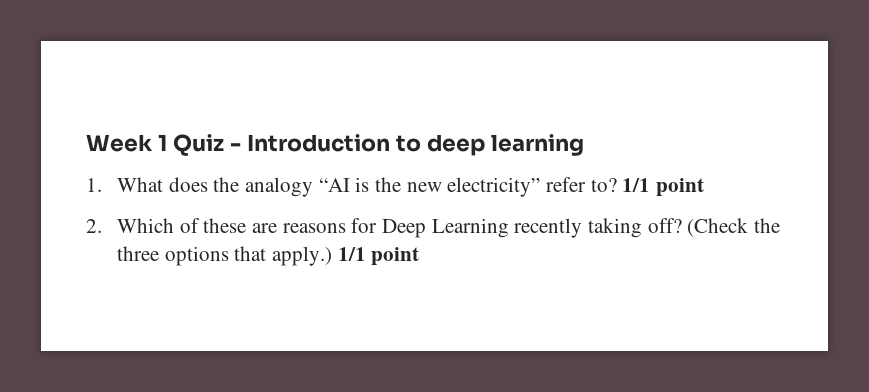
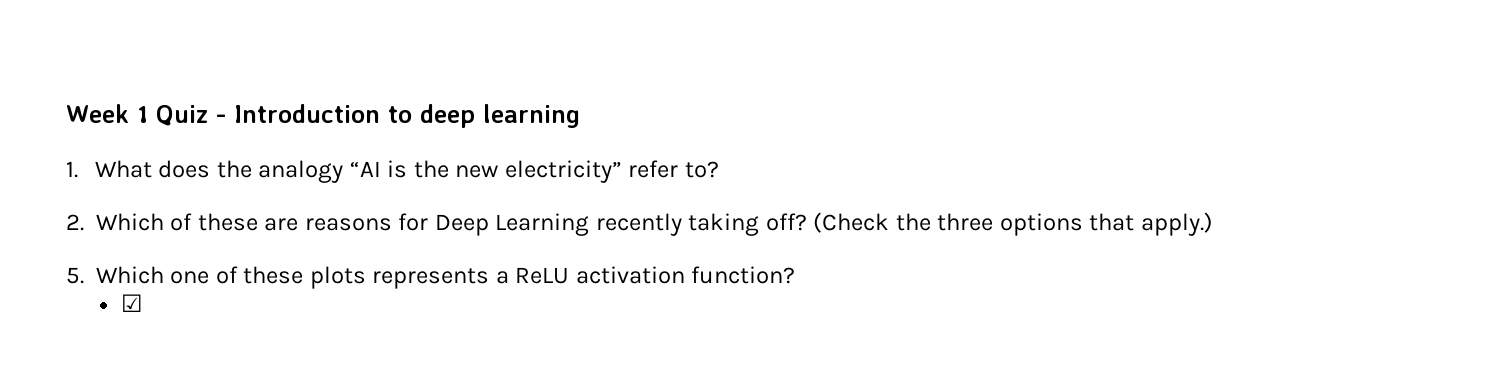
[622,178,704,197] 1/1 point -> (719, 169) none
[337,247,420,266] 1/1 point -> [66,266,796,289] [121,294,144,312] // 5. Which one of these plots represents a ReLU activation function? // ☑

